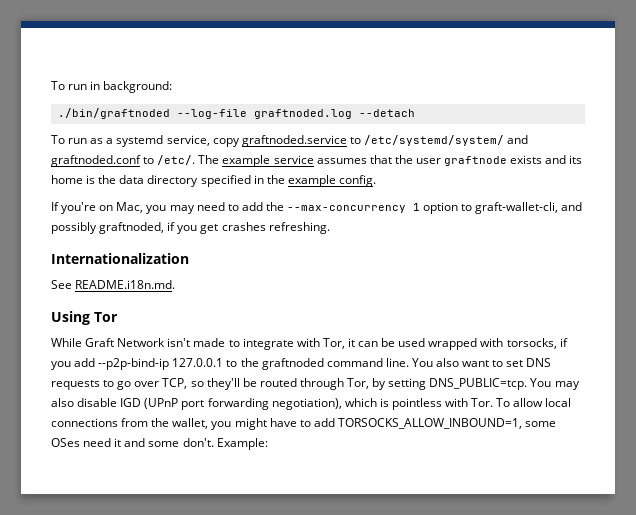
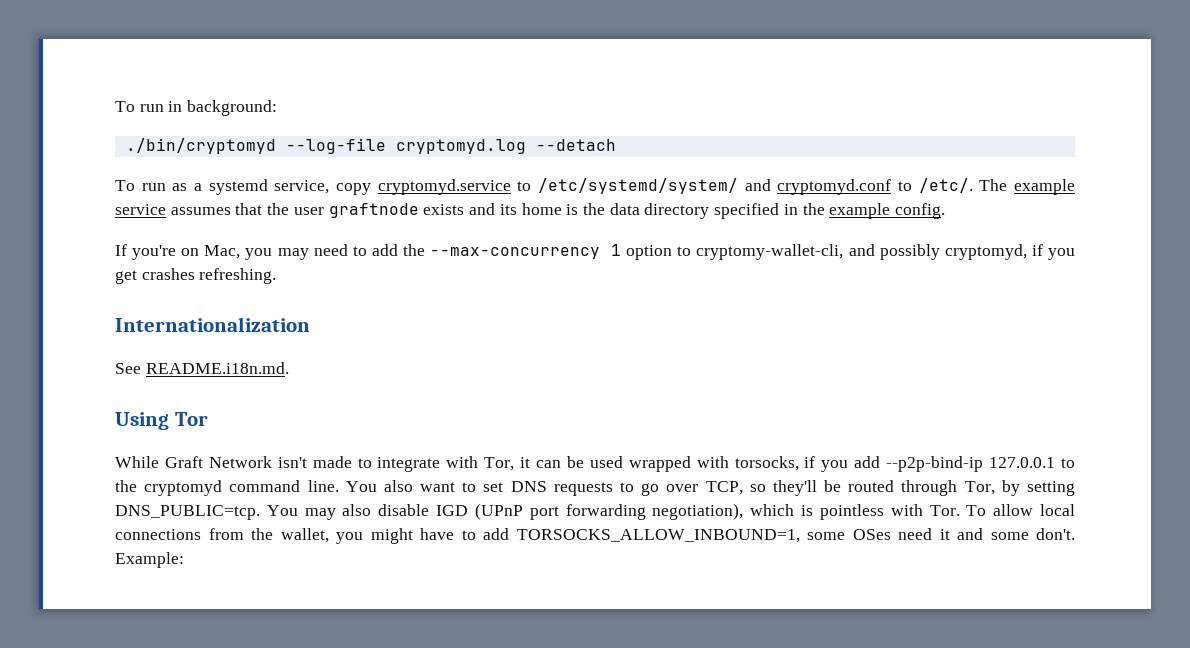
[57,108,352,119] ./bin/graftnoded --log-file graftnoded.log -> [125,138,526,154] ./bin/cryptomyd --log-file cryptomyd.log
[241,135,347,147] graftnoded.service -> [377,179,511,195] cryptomyd.service
[51,155,141,167] graftnoded.conf -> [777,179,892,195] cryptomyd.conf
[475,202,559,214] graft-wallet-cli, -> [696,244,844,260] cryptomy-wallet-cli,
[99,222,165,234] graftnoded, -> [944,244,1027,260] cryptomyd,
[261,358,324,370] graftnoded -> [144,480,223,496] cryptomyd

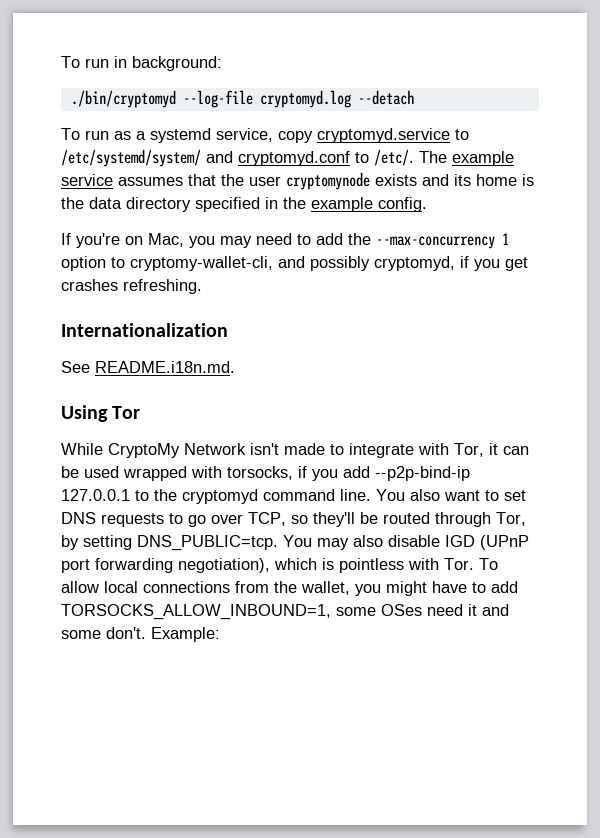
[328,203,419,218] graftnode -> [286,172,370,190] cryptomynode
[164,456,203,468] Graft -> [108,443,180,458] CryptoMy

